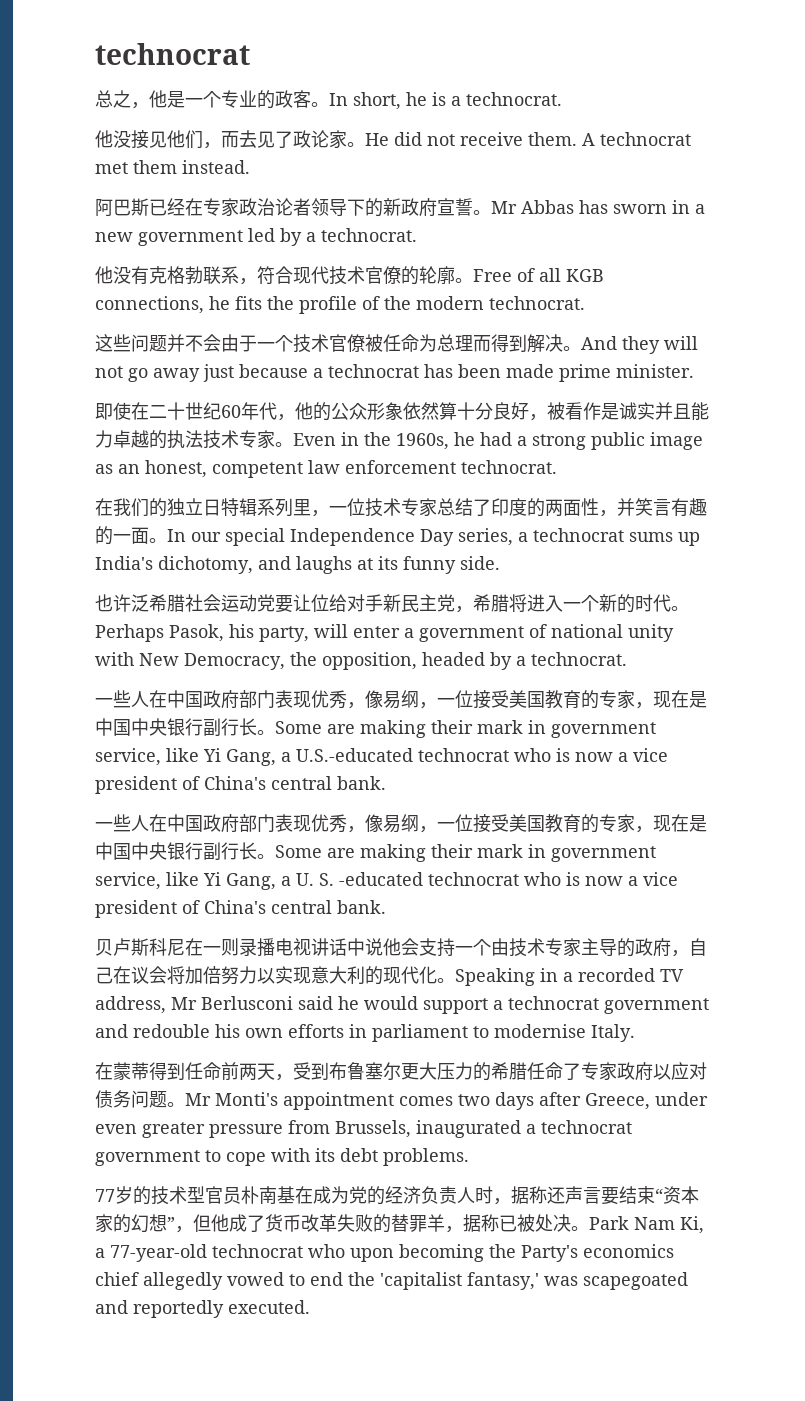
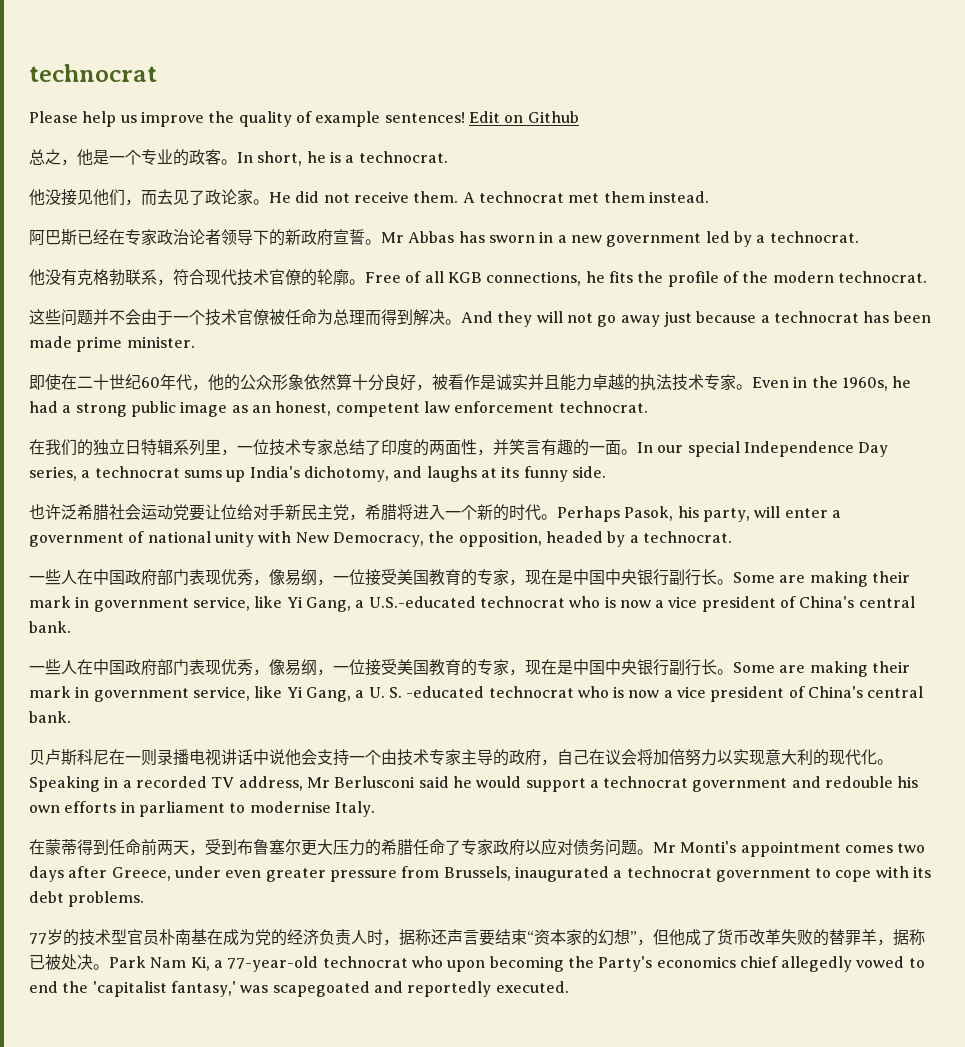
[95,43,250,65] technocrat -> [29,64,157,82] [29,111,579,127] technocrat // Please help us improve the quality of example sentences! Edit on Github

